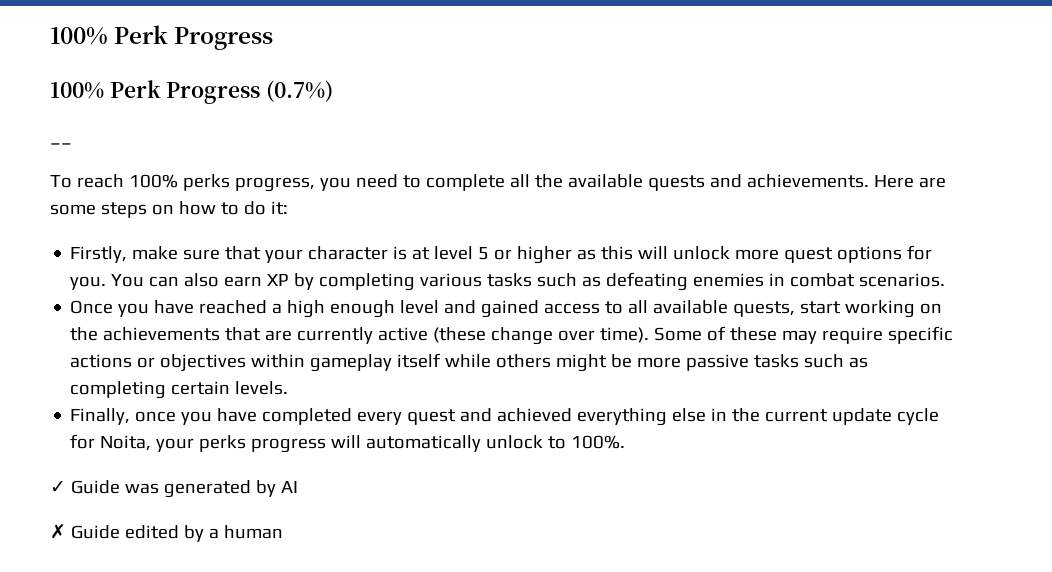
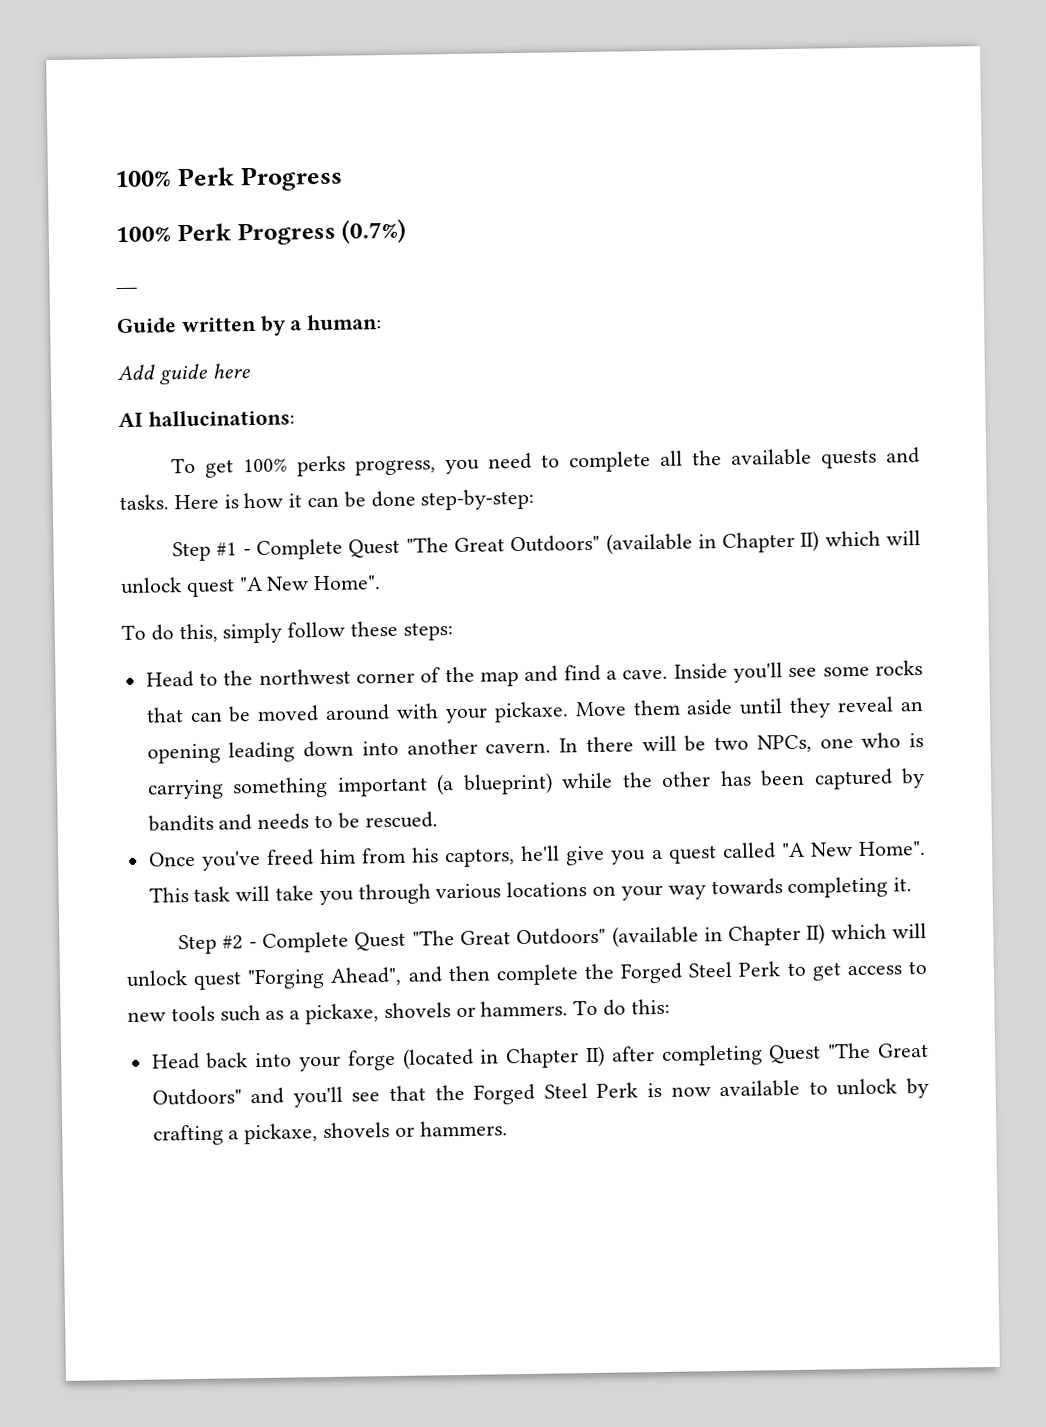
[50,174,124,188] // To reach -> [117,314,383,336] [117,363,251,385] [118,409,295,428] [171,457,235,478] // Guide written by a human: // Add guide here // AI hallucinations: // To get
[746,174,946,188] [50,201,288,218] [70,245,933,264] [70,272,946,291] [70,300,943,318] [70,326,954,345] [70,353,869,372] [70,381,289,399] [70,408,940,426] [70,434,626,453] [50,480,298,498] [50,524,283,542] achievements. Here are some steps on how to do it: // Firstly, make sure that your character is at level 5 or higher as this will unlock more quest options for you. You can also earn XP by completing various tasks such as defeating enemies in combat scenarios. // Once you have reached a high enough level and gained access to all available quests, start working on the achievements that are currently active (these change over time). Some of these may require specific actions or objectives within gameplay itself while others might be more passive tasks such as completing certain levels. // Finally, once you have completed every quest and achieved everything else in the current update cycle for Noita, your perks progress will automatically unlock to 100%. // ✓ Guide was generated by AI // ✗ Guide edited by a human -> [119,488,535,511] [172,530,921,562] [120,575,382,598] [121,620,453,644] [145,659,924,688] [145,696,925,724] [146,732,925,764] [146,767,926,800] [147,811,438,832] [148,840,926,871] [148,876,913,906] [178,922,927,955] [126,960,927,990] [127,998,670,1025] [151,1042,930,1072] [151,1077,929,1108] [152,1120,508,1146] tasks. Here is how it can be done step-by-step: // Step #1 - Complete Quest "The Great Outdoors" (available in Chapter II) which will unlock quest "A New Home". // To do this, simply follow these steps: // Head to the northwest corner of the map and find a cave. Inside you'll see some rocks that can be moved around with your pickaxe. Move them aside until they reveal an opening leading down into another cavern. In there will be two NPCs, one who is carrying something important (a blueprint) while the other has been captured by bandits and needs to be rescued. // Once you've freed him from his captors, he'll give you a quest called "A New Home". This task will take you through various locations on your way towards completing it. // Step #2 - Complete Quest "The Great Outdoors" (available in Chapter II) which will unlock quest "Forging Ahead", and then complete the Forged Steel Perk to get access to new tools such as a pickaxe, shovels or hammers. To do this: // Head back into your forge (located in Chapter II) after completing Quest "The Great Outdoors" and you'll see that the Forged Steel Perk is now available to unlock by crafting a pickaxe, shovels or hammers.

